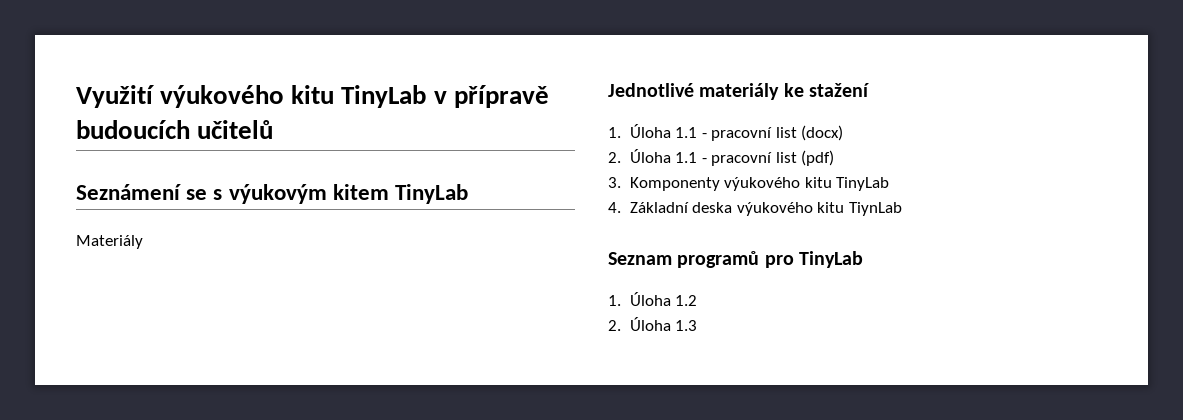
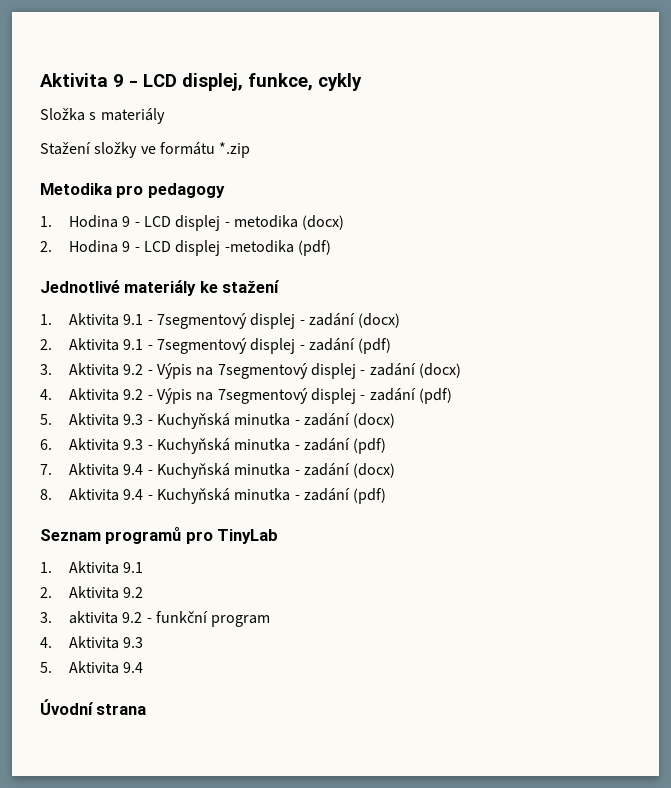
[76,85,549,108] [76,120,274,139] [76,184,469,204] [76,235,143,249] Využití výukového kitu TinyLab v přípravě budoucích učitelů // Seznámení se s výukovým kitem TinyLab // Materiály -> [40,73,362,91] [40,108,165,124] [40,142,251,158] [40,183,225,198] [40,215,345,231] [40,240,331,256] Aktivita 9 - LCD displej, funkce, cykly // Složka s materiály // Stažení složky ve formátu *.zip // Metodika pro pedagogy // 1. Hodina 9 - LCD displej - metodika (docx) // 2. Hodina 9 - LCD displej -metodika (pdf)
[629,124,844,141] [608,149,835,166] [608,177,890,191] [608,202,902,216] Úloha 1.1 - pracovní list (docx) // 2. Úloha 1.1 - pracovní list (pdf) // 3. Komponenty výukového kitu TinyLab // 4. Základní deska výukového kitu TiynLab -> [68,313,401,329] [40,338,392,354] [40,363,461,379] [40,388,452,404] [40,413,396,429] [40,438,387,454] [40,463,396,479] [40,488,387,504] Aktivita 9.1 - 7segmentový displej - zadání (docx) // 2. Aktivita 9.1 - 7segmentový displej - zadání (pdf) // 3. Aktivita 9.2 - Výpis na 7segmentový displej - zadání (docx) // 4. Aktivita 9.2 - Výpis na 7segmentový displej - zadání (pdf) // 5. Aktivita 9.3 - Kuchyňská minutka - zadání (docx) // 6. Aktivita 9.3 - Kuchyňská minutka - zadání (pdf) // 7. Aktivita 9.4 - Kuchyňská minutka - zadání (docx) // 8. Aktivita 9.4 - Kuchyňská minutka - zadání (pdf)
[629,292,698,306] [608,317,698,331] Úloha 1.2 // 2. Úloha 1.3 -> [68,561,144,574] [40,586,144,599] [40,611,271,627] [40,636,144,649] [40,661,144,674] [40,699,147,715] Aktivita 9.1 // 2. Aktivita 9.2 // 3. aktivita 9.2 - funkční program // 4. Aktivita 9.3 // 5. Aktivita 9.4 // Úvodní strana

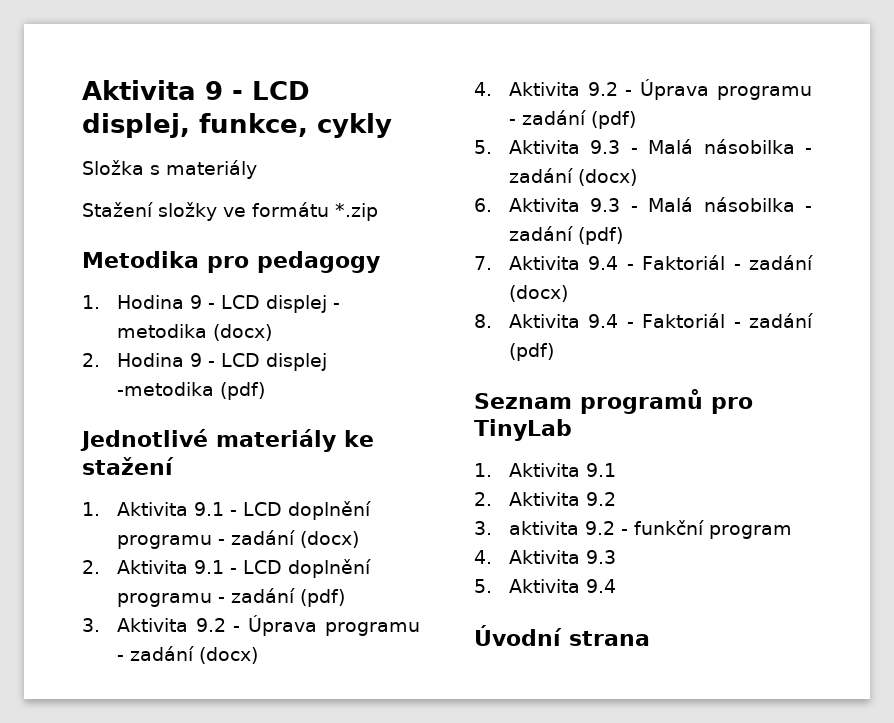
[156,313,296,329] 7segmentový displej -> [242,501,371,520] [116,535,212,549] LCD doplnění programu
[156,338,296,354] 7segmentový displej -> [242,559,371,578] [116,593,212,607] LCD doplnění programu
[156,363,356,379] Výpis na 7segmentový displej -> [248,615,420,636] Úprava programu
[156,388,356,404] Výpis na 7segmentový displej -> [640,79,812,100] Úprava programu
[156,413,291,429] Kuchyňská minutka -> [648,139,795,154] Malá násobilka
[156,438,291,454] Kuchyňská minutka -> [648,197,795,212] Malá násobilka
[156,463,291,479] Kuchyňská minutka -> [642,255,726,270] Faktoriál
[156,488,291,504] Kuchyňská minutka -> [642,313,726,328] Faktoriál

